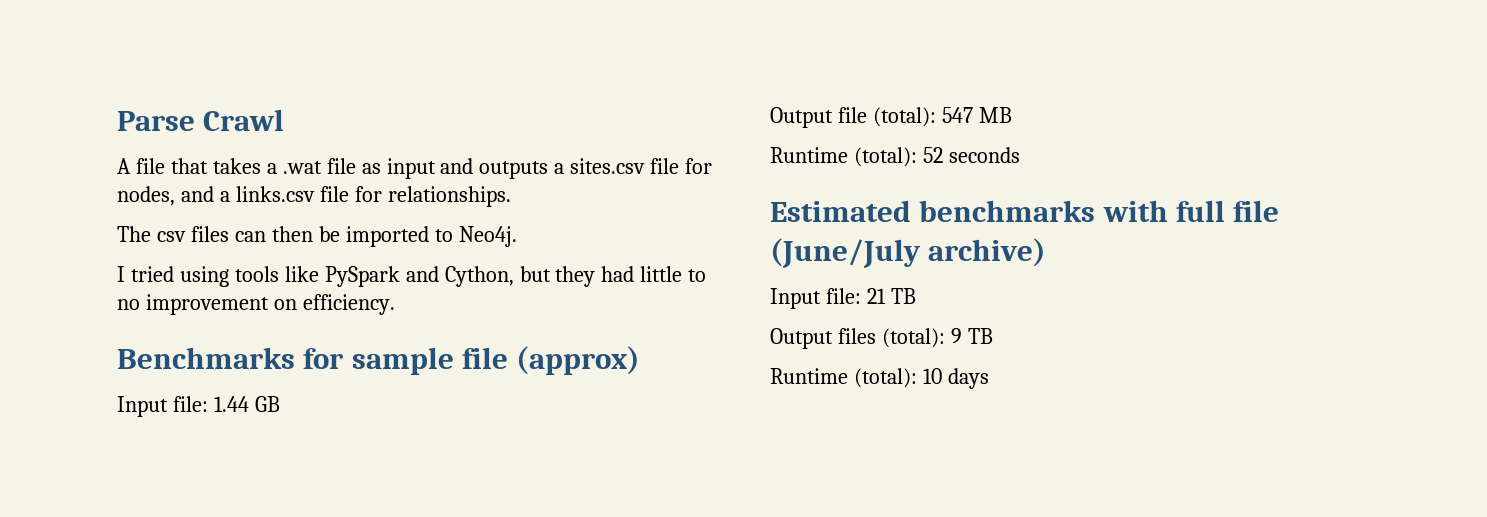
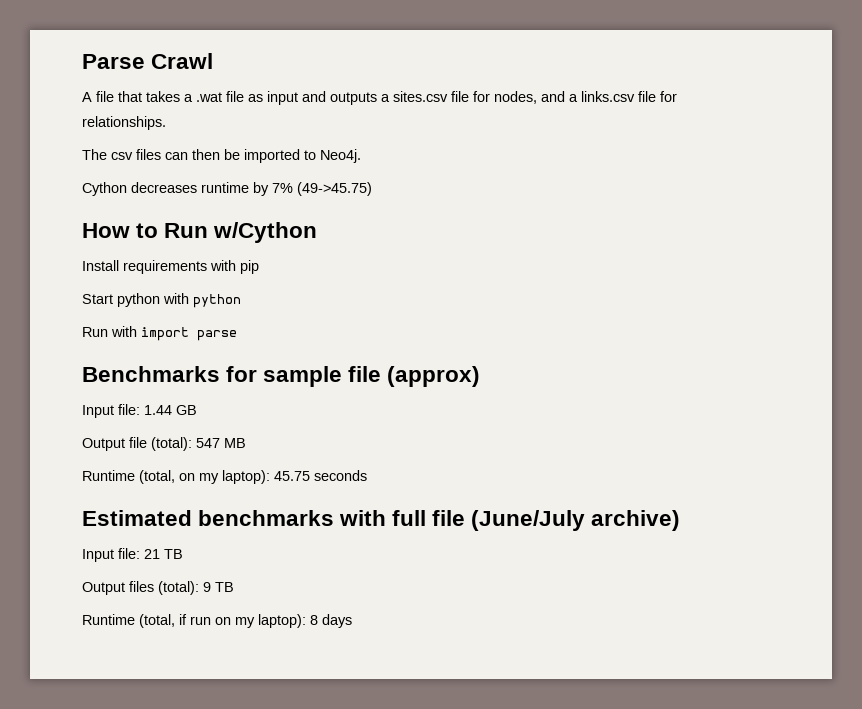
[117,266,707,287] [117,294,395,315] I tried using tools like PySpark and Cython, but they had little to no improvement on efficiency. -> [82,182,372,196] [82,222,318,243] [82,260,259,274] [82,293,241,308] [82,326,237,341] Cython decreases runtime by 7% (49->45.75) // How to Run w/Cython // Install requirements with pip // Start python with python // Run with import parse
[853,147,943,167] (total): 52 -> [139,470,310,484] (total, on my laptop): 45.75
[853,368,942,388] (total): 10 -> [139,614,318,628] (total, if run on my laptop): 8

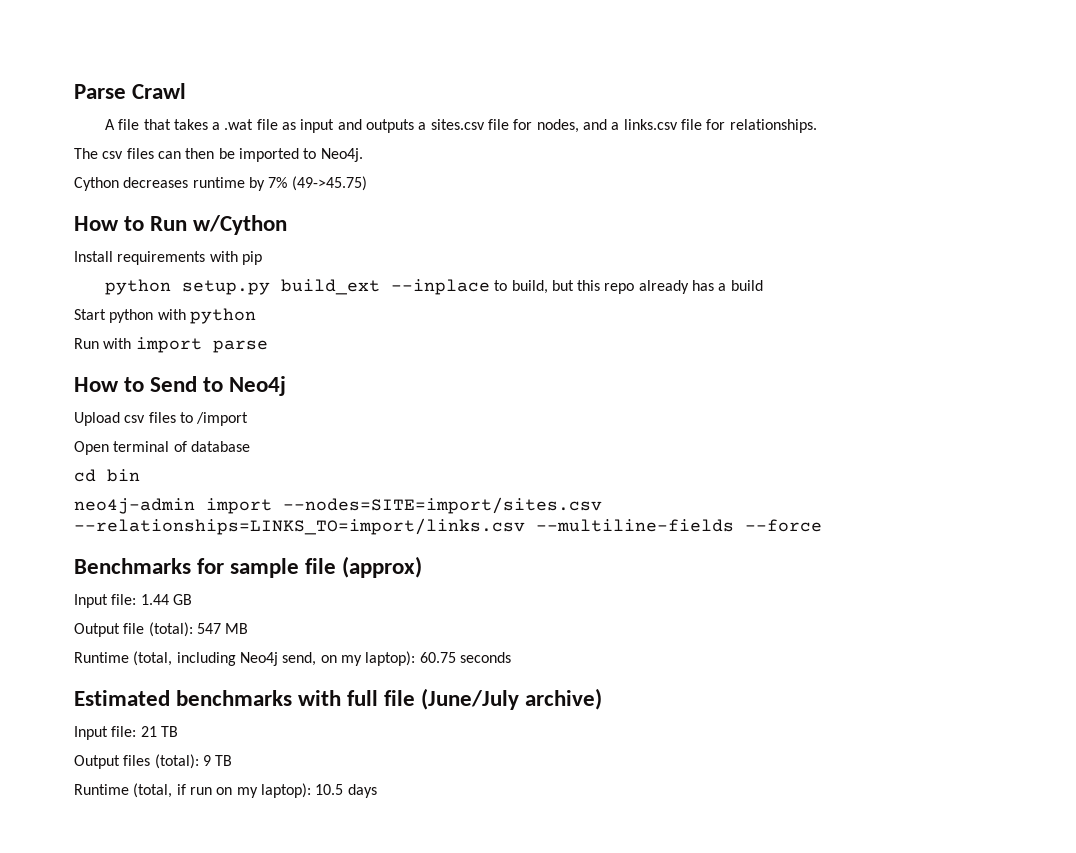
(259, 267) none -> [104,279,763,295] // python setup.py build_ext --inplace to build, but this repo already has a build
(237, 335) none -> [74,376,287,396] [74,412,249,426] [74,441,250,455] [74,469,140,482] [74,497,602,514] [74,518,822,535] // How to Send to Neo4j // Upload csv files to /import // Open terminal of database // cd bin // neo4j-admin import --nodes=SITE=import/sites.csv --relationships=LINKS_TO=import/links.csv --multiline-fields --force
[179,470,310,484] on my laptop): 45.75 -> [176,651,456,666] including Neo4j send, on my laptop): 60.75
[310,615,318,625] 8 -> [315,784,344,795] 10.5

